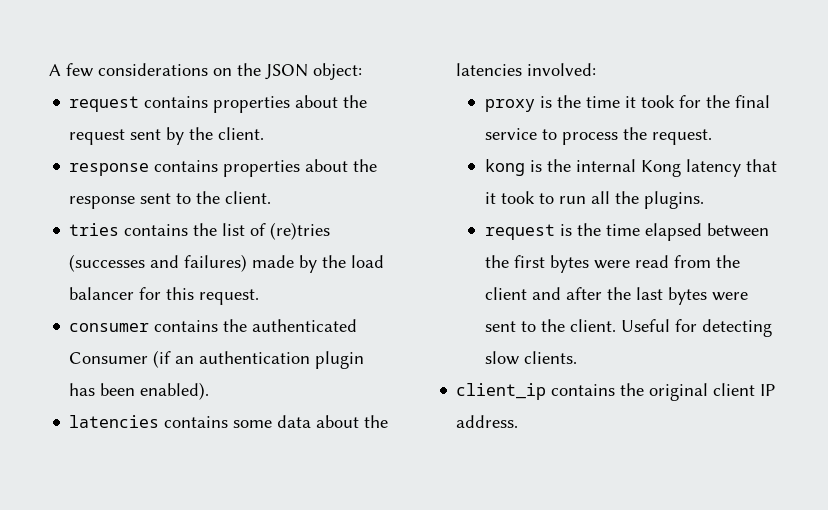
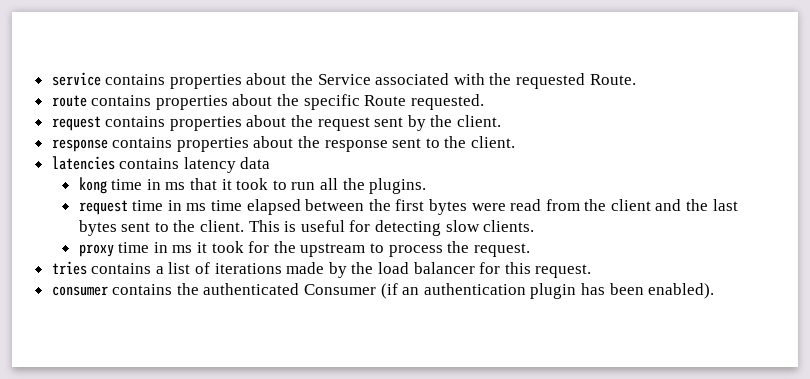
[49,63,362,80] A few considerations on the JSON object: -> [51,72,636,89] [51,94,484,110] service contains properties about the Service associated with the requested Route. // route contains properties about the specific Route requested.
(272, 197) none -> [51,156,271,173] [78,177,427,194] [78,199,738,215] [78,220,535,236] [78,241,530,257] // latencies contains latency data // kong time in ms that it took to run all the plugins. // request time in ms time elapsed between the first bytes were read from the client and the last bytes sent to the client. This is useful for detecting slow clients. // proxy time in ms it took for the upstream to process the request.
[193,223,218,236] the -> [155,266,164,274] a
[270,222,331,240] [69,254,248,272] (re)tries (successes and failures) -> [214,263,282,274] iterations
[69,415,389,428] [456,63,597,76] [484,95,770,112] [484,127,712,145] [484,159,777,177] [484,191,704,209] [484,223,769,241] [484,255,740,273] [484,287,748,305] [484,319,772,337] [484,351,577,365] [456,383,776,401] [456,415,519,428] // latencies contains some data about the latencies involved: // proxy is the time it took for the final service to process the request. // kong is the internal Kong latency that it took to run all the plugins. // request is the time elapsed between the first bytes were read from the client and after the last bytes were sent to the client. Useful for detecting slow clients. // client_ip contains the original client IP address. -> (715, 291) none

